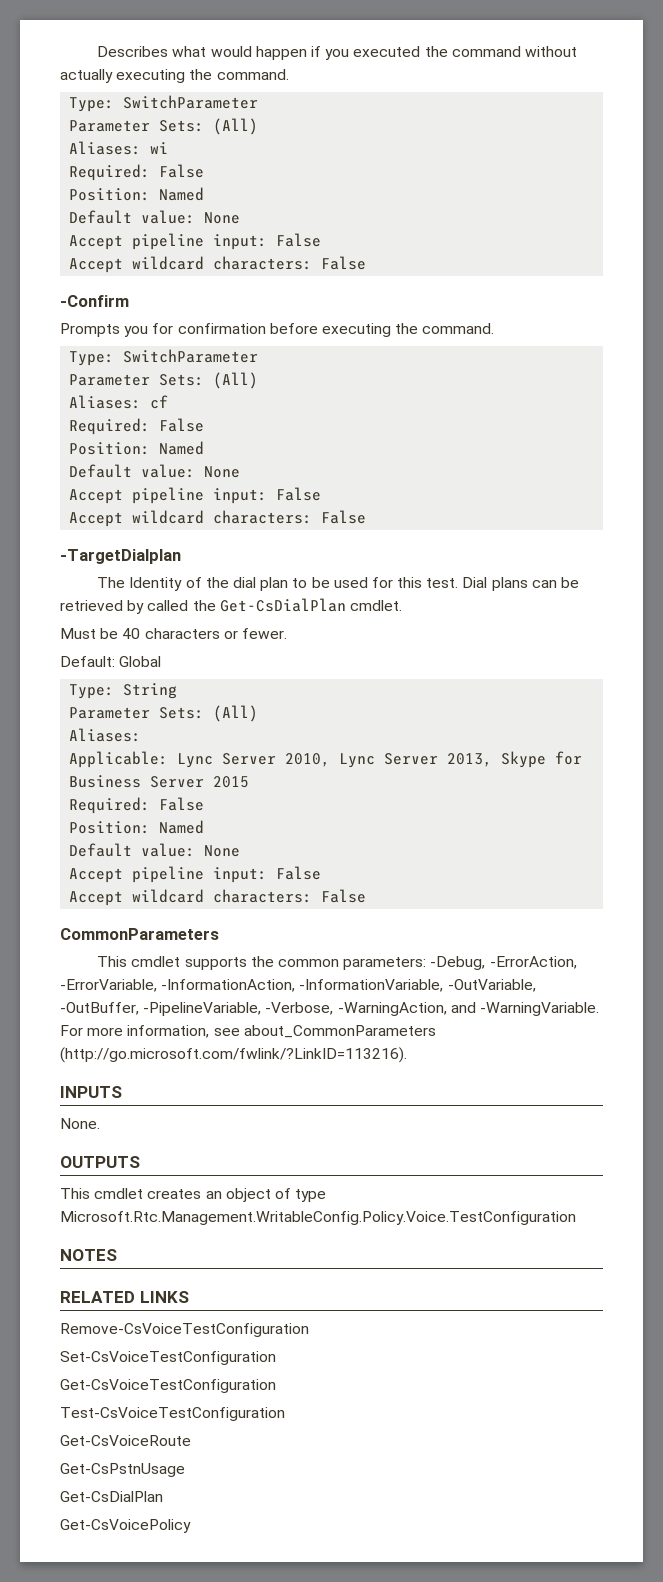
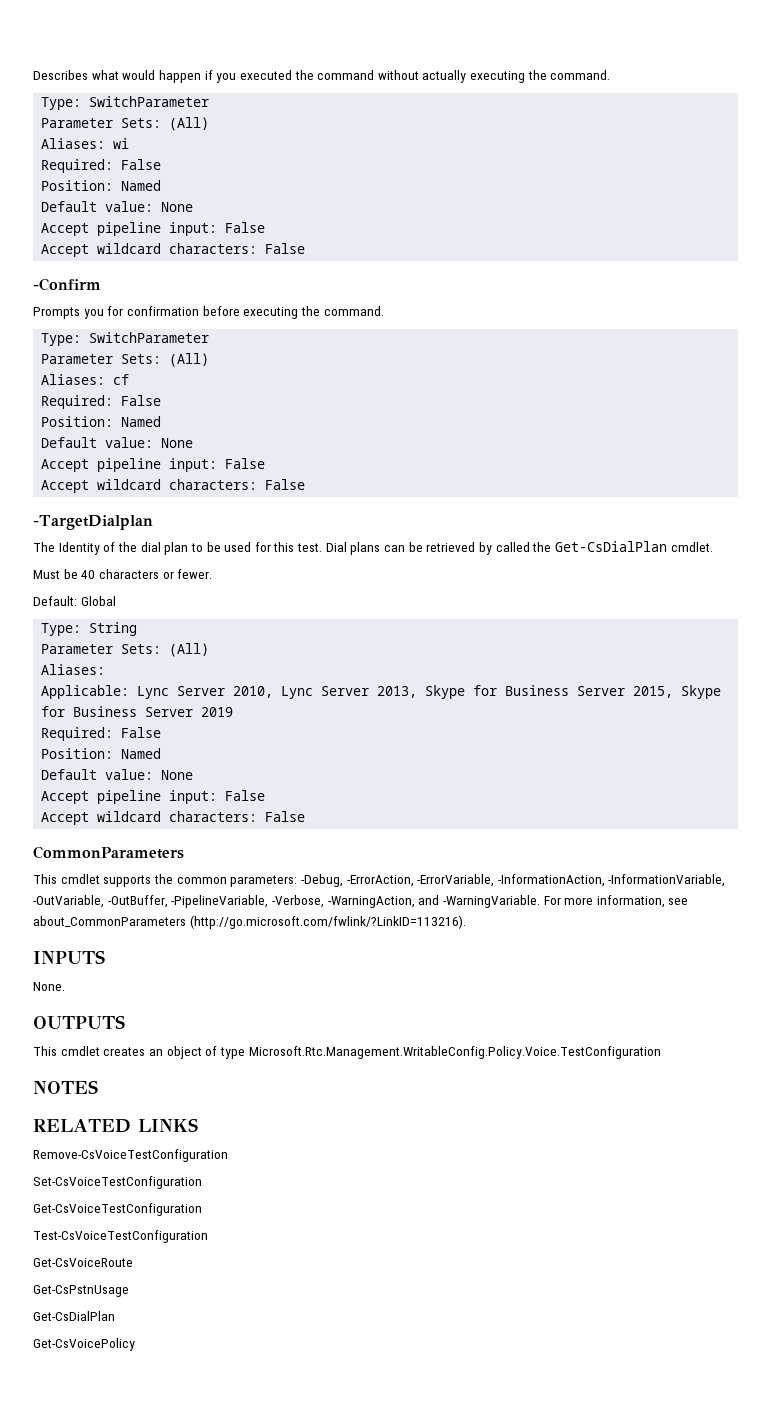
[213,776,250,788] 2015 -> [633,685,722,699] [41,706,234,717] 2015, Skype for Business Server 2019

